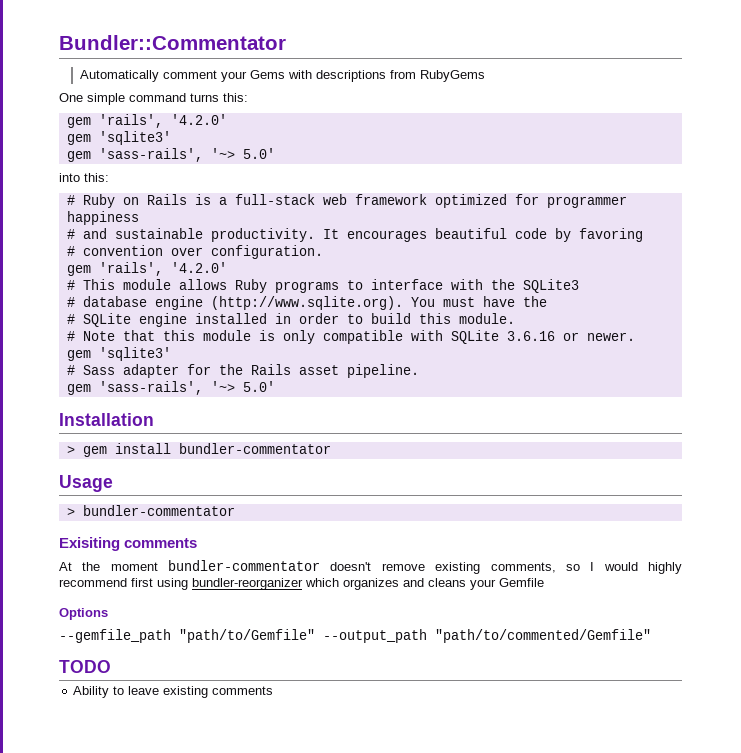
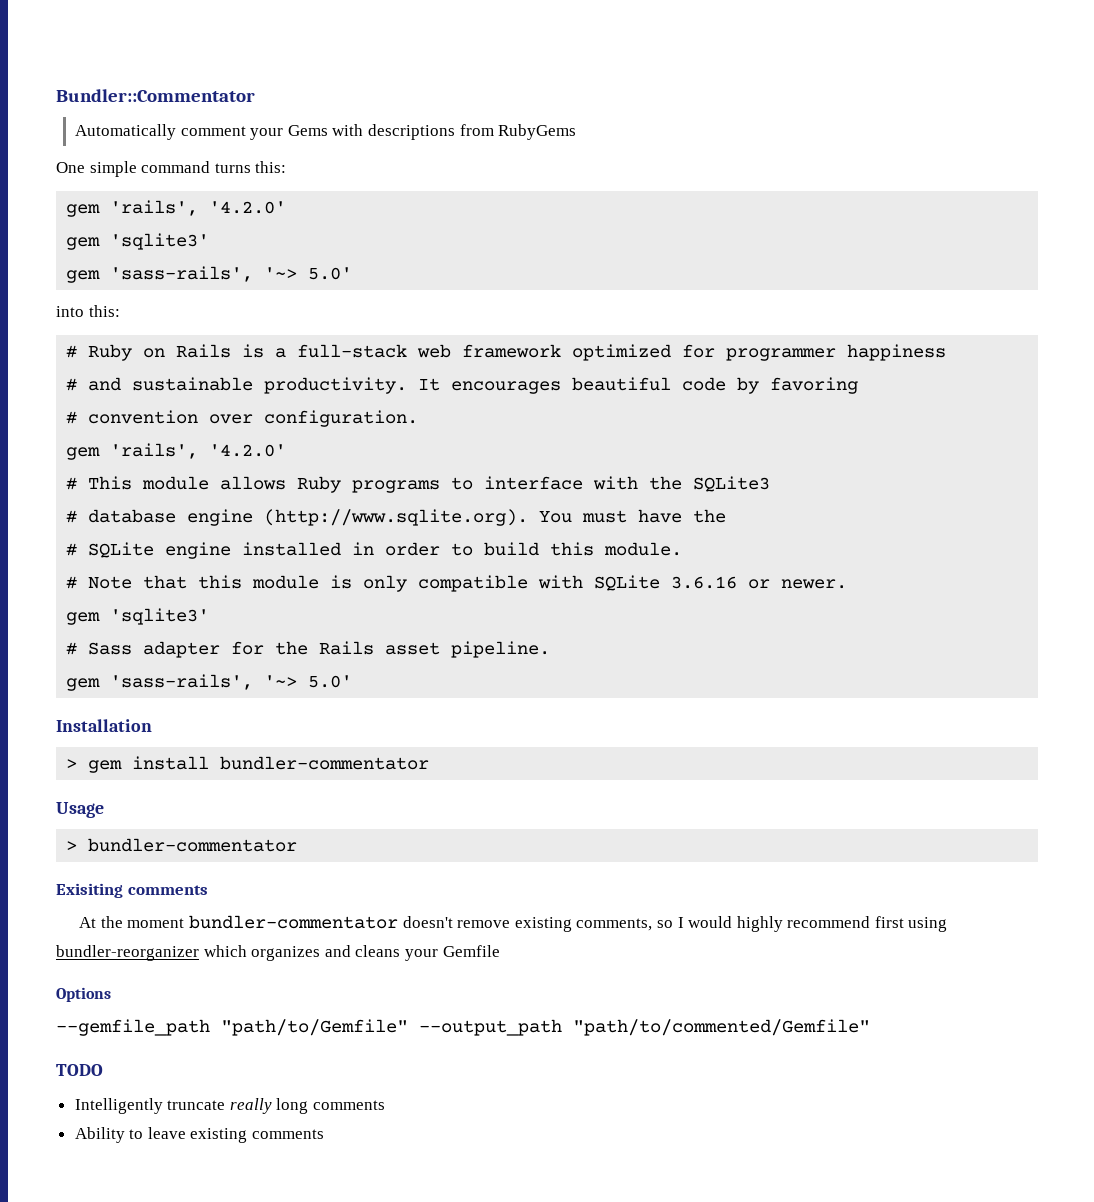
(111, 666) none -> [74,1098,386,1114] // Intelligently truncate really long comments

